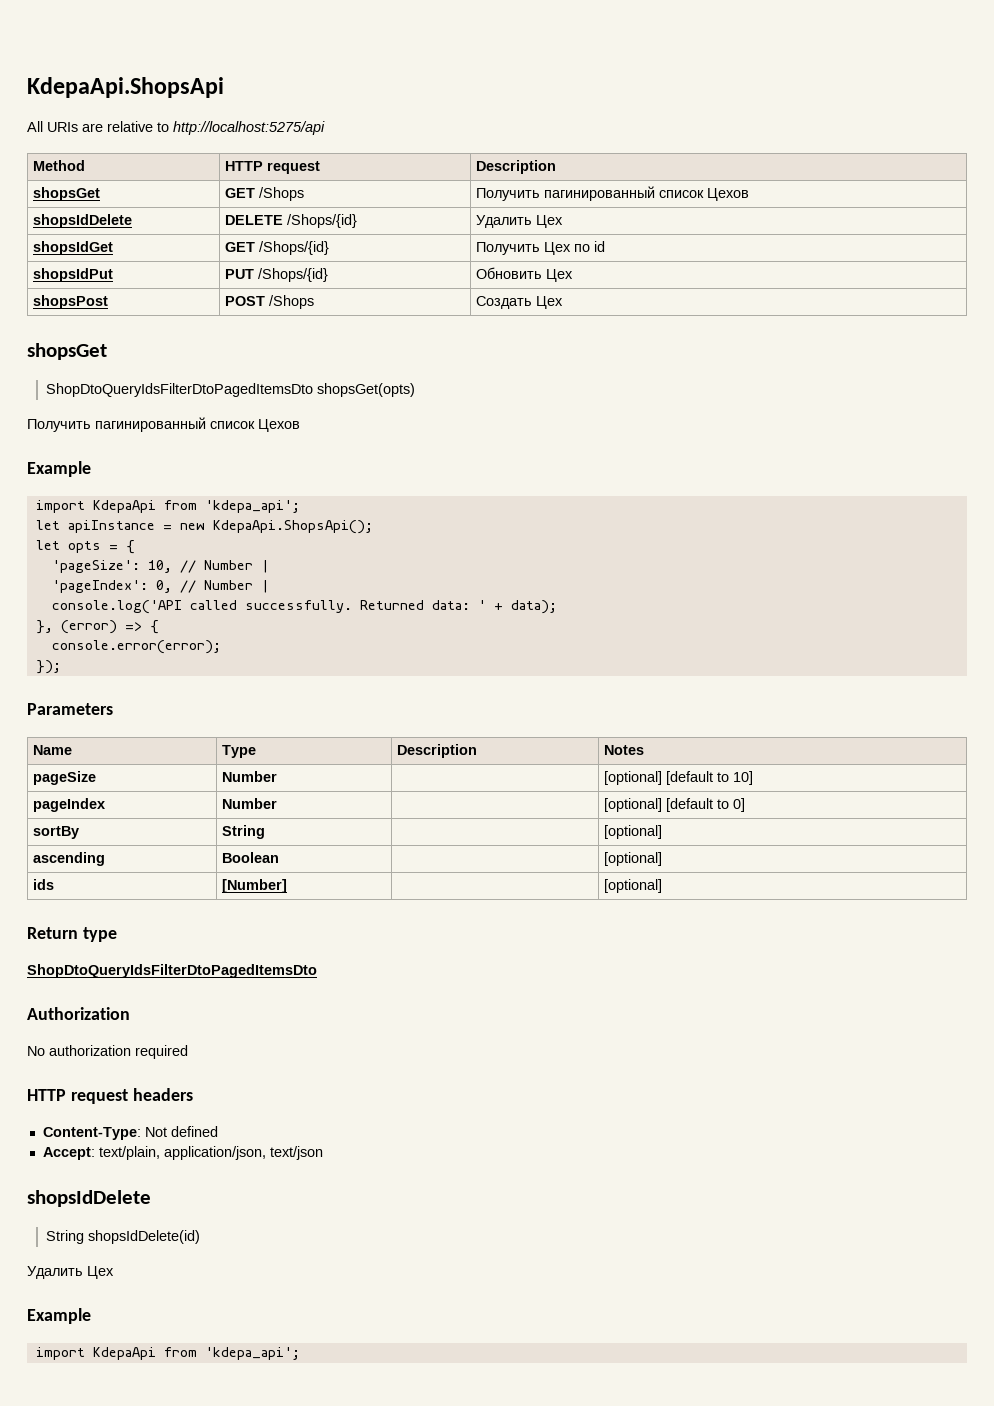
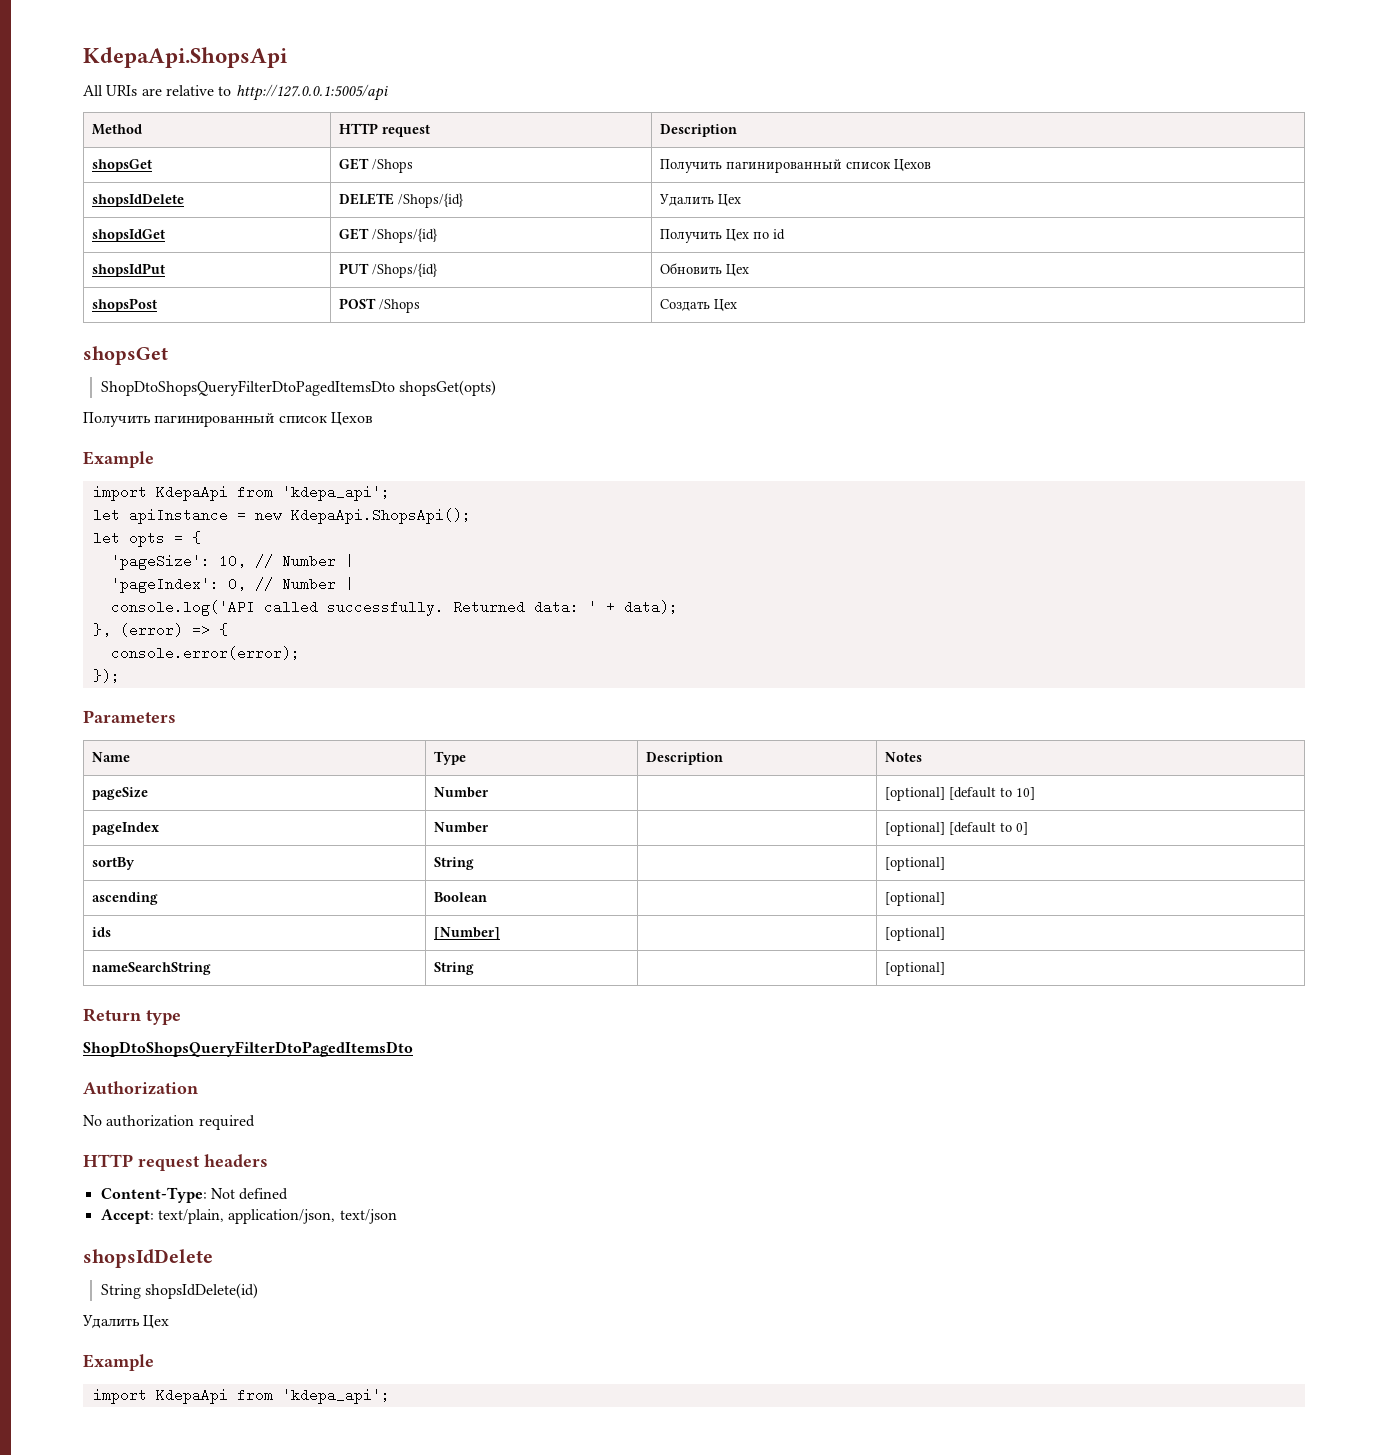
[173,121,325,135] http://localhost:5275/api -> [235,84,388,101] http://127.0.0.1:5005/api
[46,383,314,397] ShopDtoQueryIdsFilterDtoPagedItemsDto -> [100,380,395,396] ShopDtoShopsQueryFilterDtoPagedItemsDto
(663, 886) none -> [92,962,212,975] [434,962,475,975] [885,962,946,976] // nameSearchString | String | | [optional]
[27,964,317,978] ShopDtoQueryIdsFilterDtoPagedItemsDto -> [83,1041,413,1057] ShopDtoShopsQueryFilterDtoPagedItemsDto

